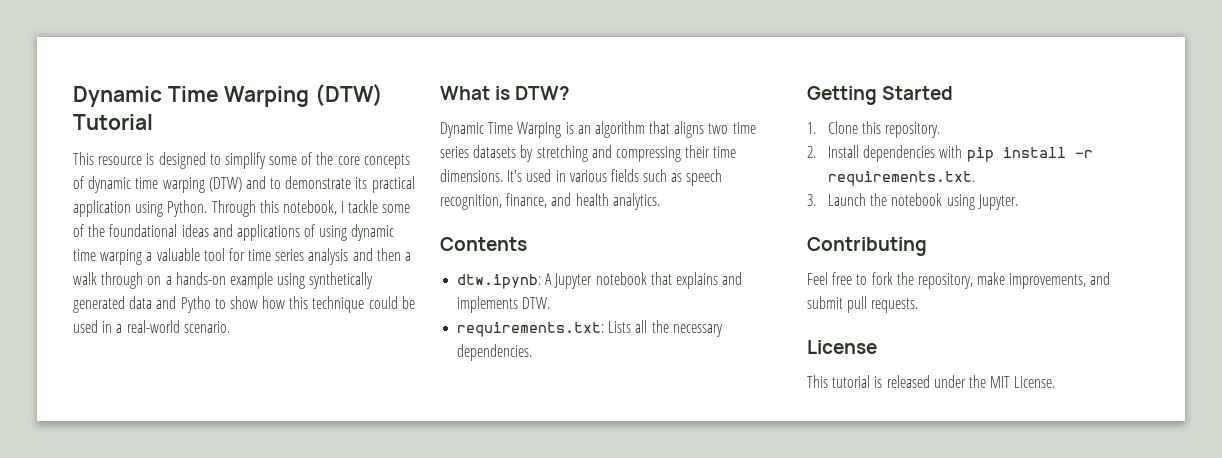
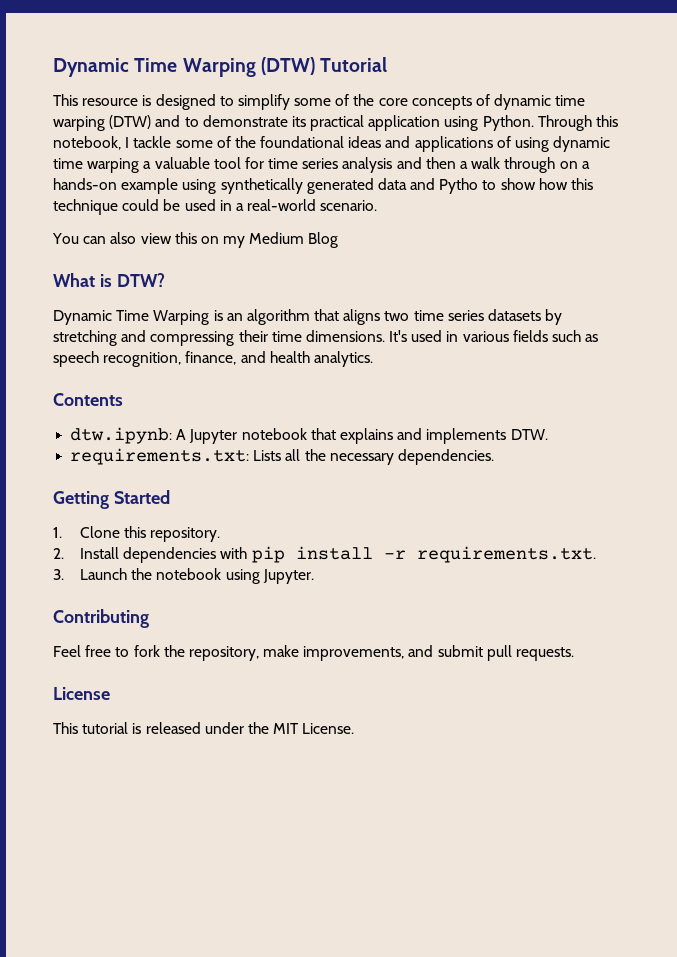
(230, 327) none -> [52,232,339,248] // You can also view this on my Medium Blog

